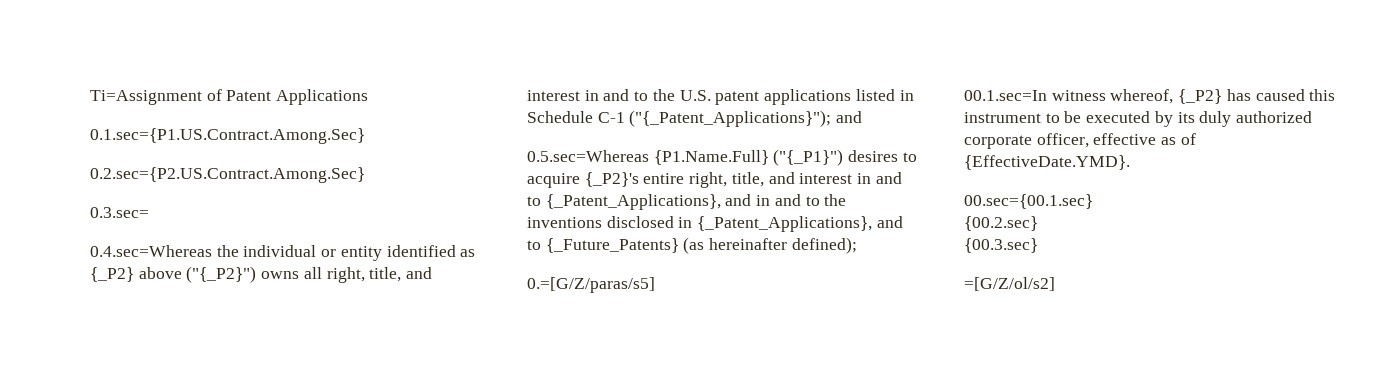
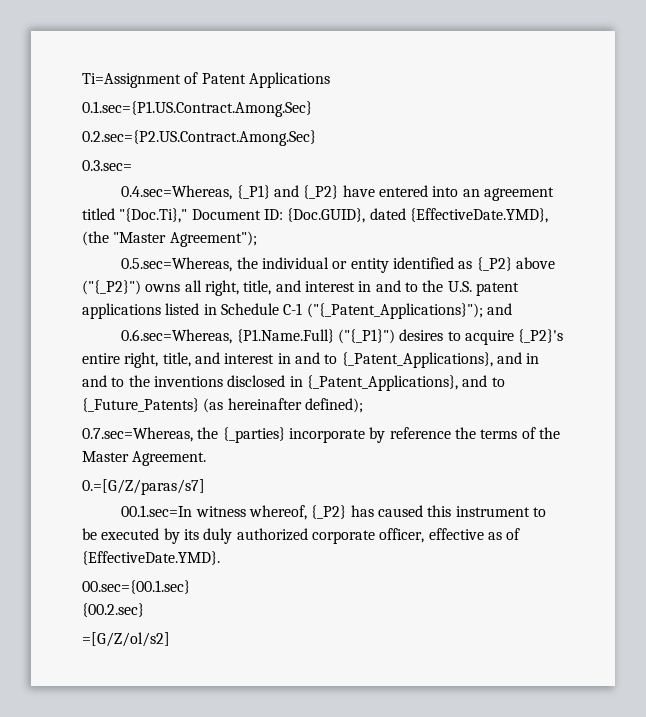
[90,245,212,257] 0.4.sec=Whereas -> [121,185,554,201] [82,208,548,223] [82,231,257,247] [121,257,233,272] 0.4.sec=Whereas, {_P1} and {_P2} have entered into an agreement titled "{Doc.Ti}," Document ID: {Doc.GUID}, dated {EffectiveDate.YMD}, (the "Master Agreement"); // 0.5.sec=Whereas,
[527,150,649,162] 0.5.sec=Whereas -> [121,329,233,344] 0.6.sec=Whereas,
[527,277,655,293] 0.=[G/Z/paras/s5] -> [82,427,560,443] [82,451,207,466] [82,479,205,495] 0.7.sec=Whereas, the {_parties} incorporate by reference the terms of the Master Agreement. // 0.=[G/Z/paras/s7]
[964,238,1038,253] // {00.3.sec} -> (144, 610) none

